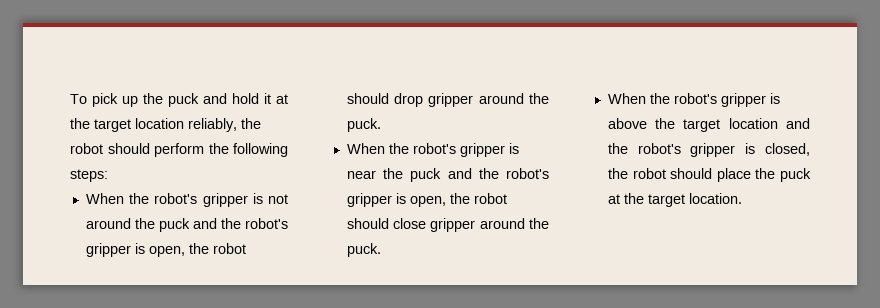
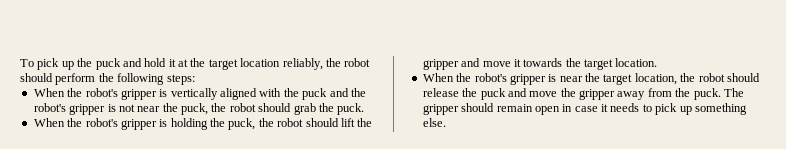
[268,194,288,204] [85,218,288,232] [85,243,246,257] [346,93,549,107] [346,118,381,132] [346,143,519,157] [346,168,549,182] [346,193,507,207] [346,218,549,232] [346,243,381,257] [607,93,780,107] [607,118,810,132] [607,143,810,157] [607,168,811,182] [607,193,742,207] not around the puck and the robot's gripper is open, the robot should drop gripper around the puck. // When the robot's gripper is near the puck and the robot's gripper is open, the robot should close gripper around the puck. // When the robot's gripper is above the target location and the robot's gripper is closed, the robot should place the puck at the target location. -> [170,88,366,100] [33,103,365,115] [33,118,373,130] [422,58,658,70] [422,73,760,85] [422,88,744,100] [422,103,747,115] [422,118,446,127] vertically aligned with the puck and the robot's gripper is not near the puck, the robot should grab the puck. // When the robot's gripper is holding the puck, the robot should lift the gripper and move it towards the target location. // When the robot's gripper is near the target location, the robot should release the puck and move the gripper away from the puck. The gripper should remain open in case it needs to pick up something else.

